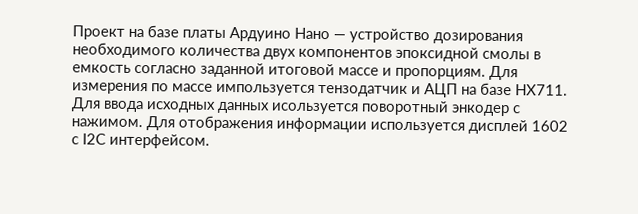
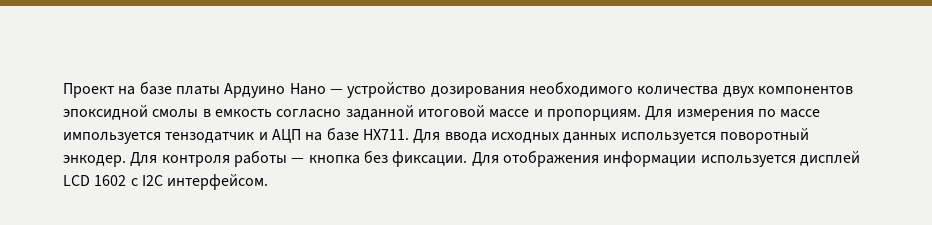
[271,100,521,117] [71,118,143,128] исользуется поворотный энкодер с нажимом. -> [620,128,809,144] [63,150,468,167] используется поворотный энкодер. Для контроля работы — кнопка без фиксации.
(528, 127) none -> [63,175,90,186] LCD

